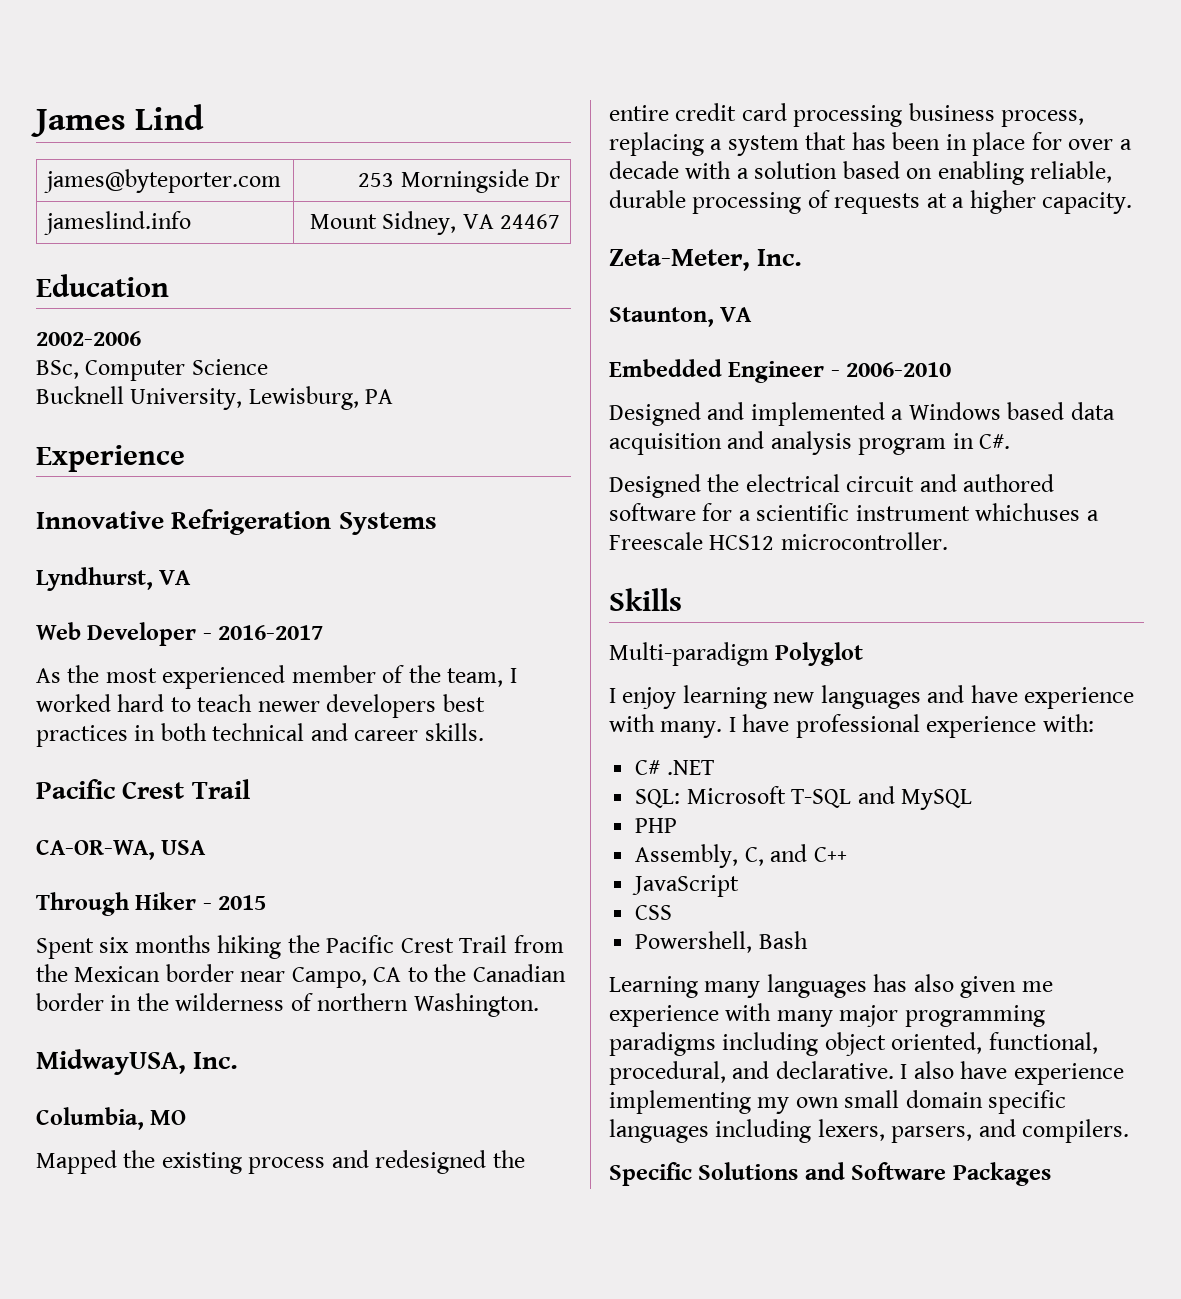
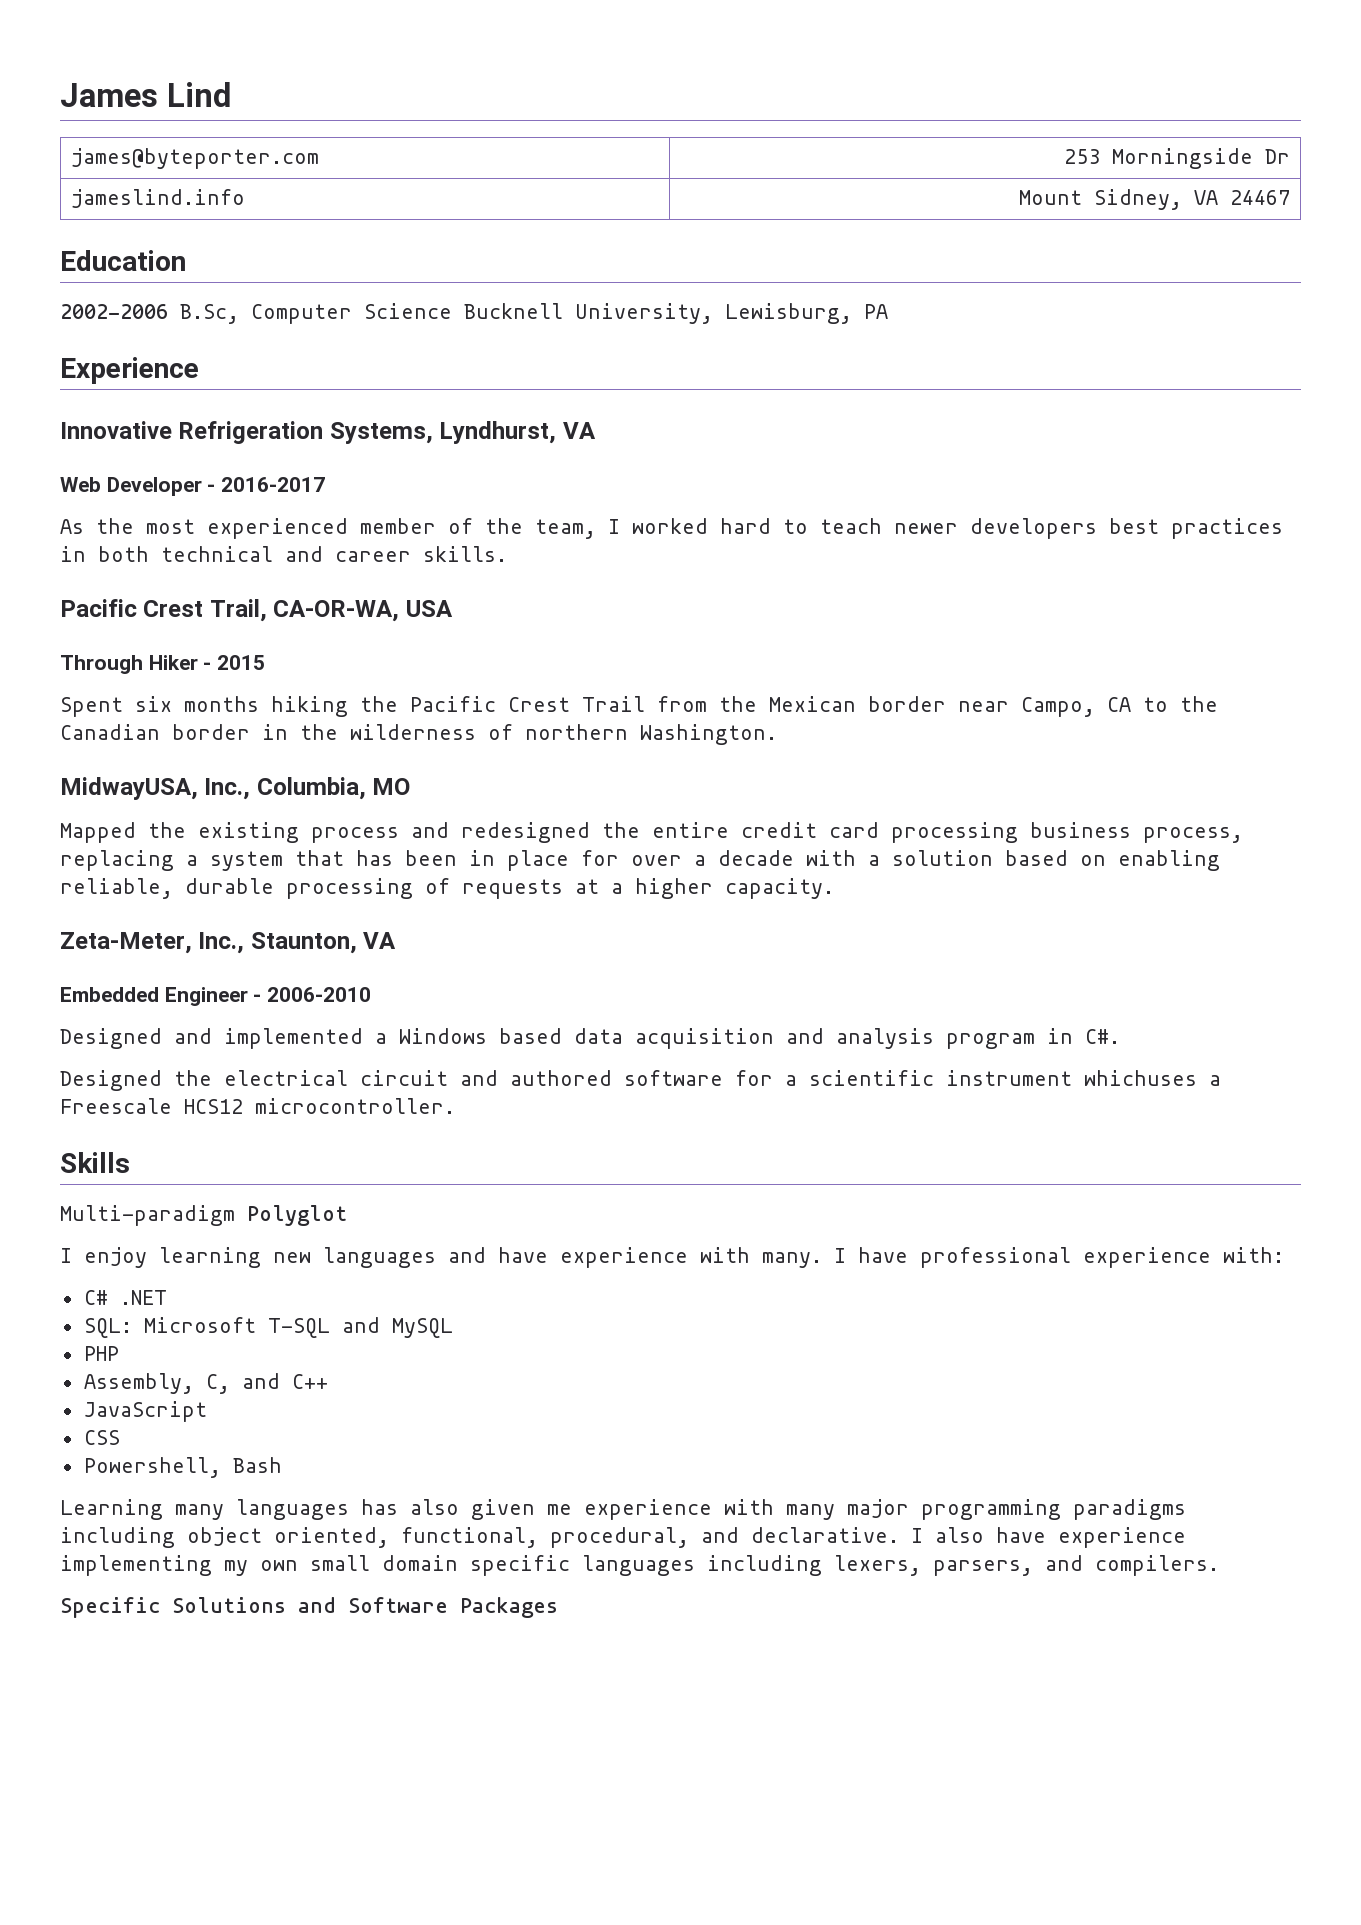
[36,360,79,379] // BSc, -> [180,304,239,324] B.Sc,
(268, 367) // -> (452, 311) none
[338,512,437,535] Systems // -> [329,422,433,444] Systems,
[191,779,250,799] Trail // -> [209,599,267,622] Trail,
[193,1052,239,1069] Inc. // -> [204,778,251,800] Inc.,
[757,249,803,266] Inc. // -> [198,932,245,954] Inc.,

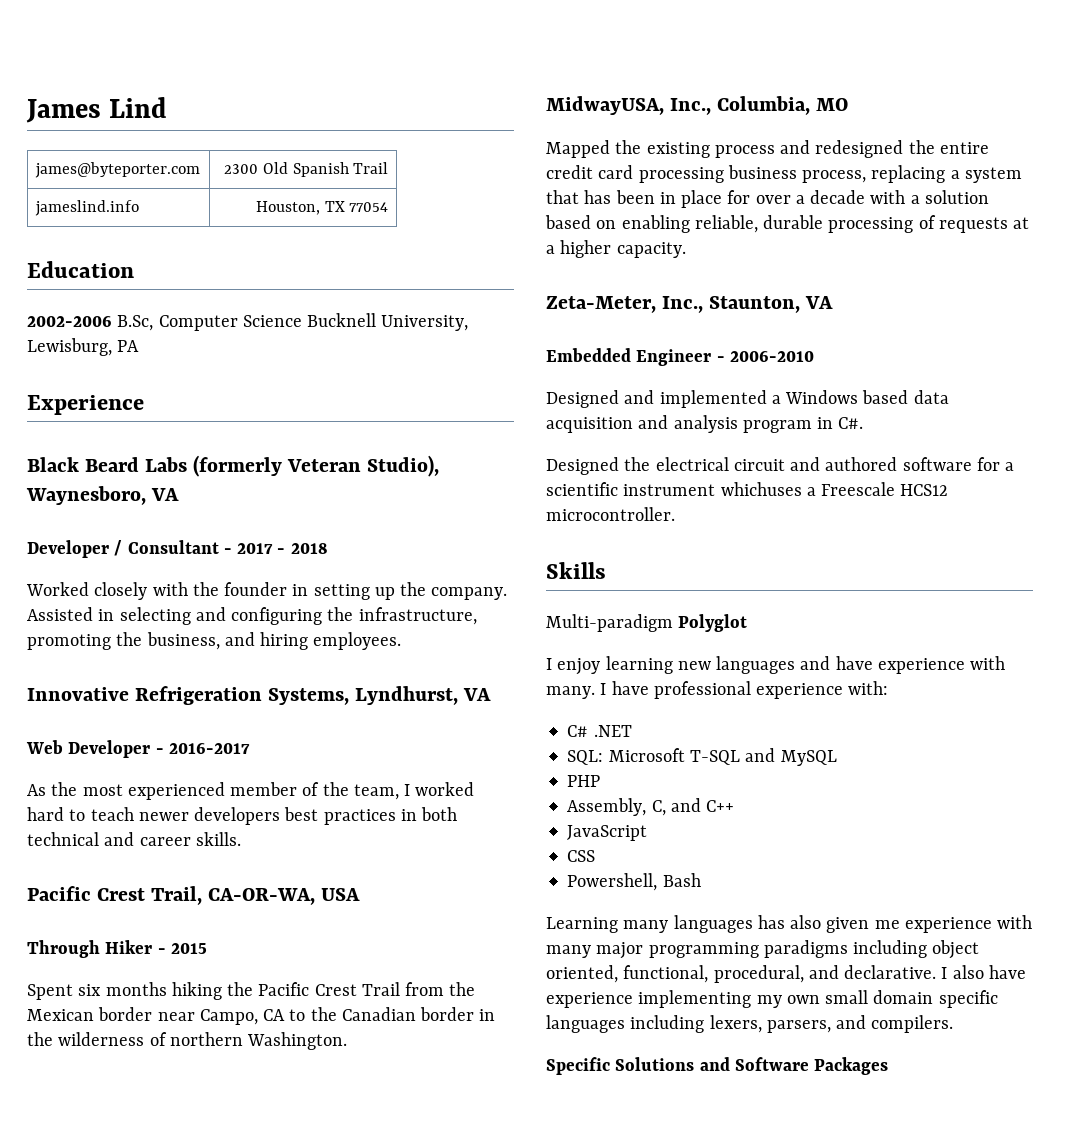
[1064,148,1291,169] [70,189,245,208] [1019,189,1291,210] 253 Morningside Dr // jameslind.info | Mount Sidney, VA 24467 -> [224,162,389,177] [34,200,139,216] [255,201,389,215] 2300 Old Spanish Trail // jameslind.info | Houston, TX 77054
(199, 370) none -> [27,455,440,477] [26,486,180,505] [27,540,328,558] [26,582,508,600] [27,607,477,625] [27,632,402,650] // Black Beard Labs (formerly Veteran Studio), Waynesboro, VA // Developer / Consultant - 2017 - 2018 // Worked closely with the founder in setting up the company. Assisted in selecting and configuring the infrastructure, promoting the business, and hiring employees.

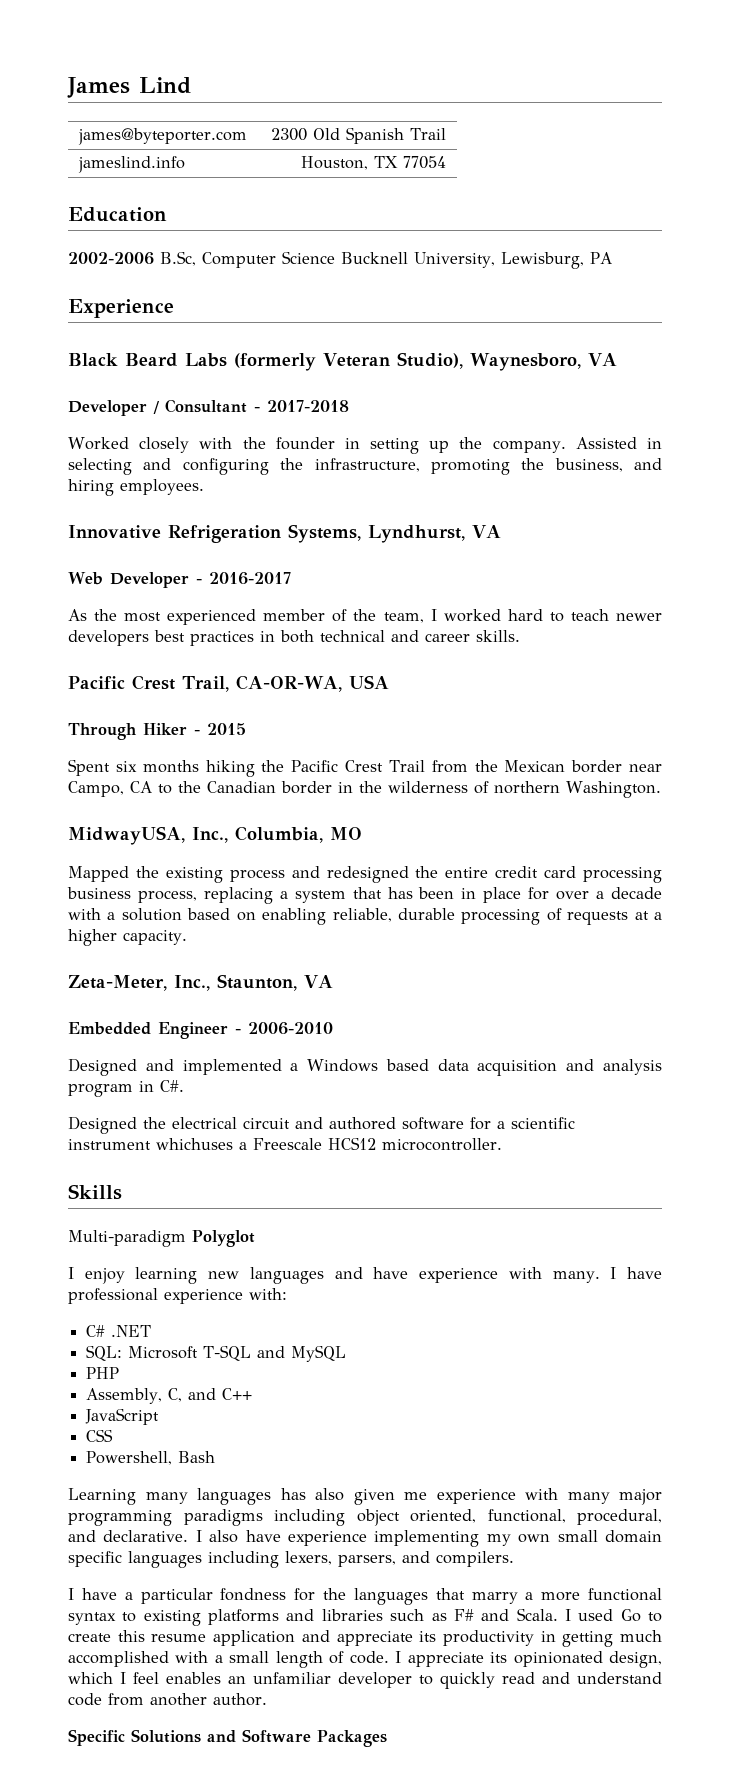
[237,543,328,554] 2017 - 2018 -> [267,400,349,412] 2017-2018
(954, 1024) none -> [68,1588,662,1605] [68,1608,662,1626] [68,1630,662,1647] [68,1651,662,1668] [68,1672,662,1689] [68,1693,267,1706] // I have a particular fondness for the languages that marry a more functional syntax to existing platforms and libraries such as F# and Scala. I used Go to create this resume application and appreciate its productivity in getting much accomplished with a small length of code. I appreciate its opinionated design, which I feel enables an unfamiliar developer to quickly read and understand code from another author.

